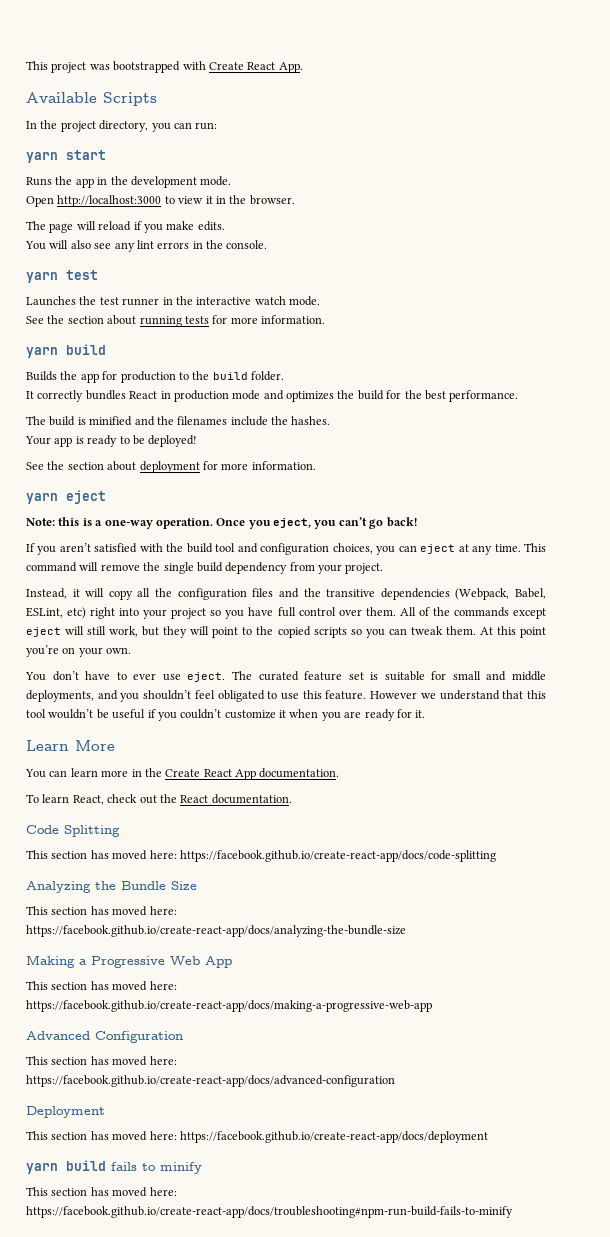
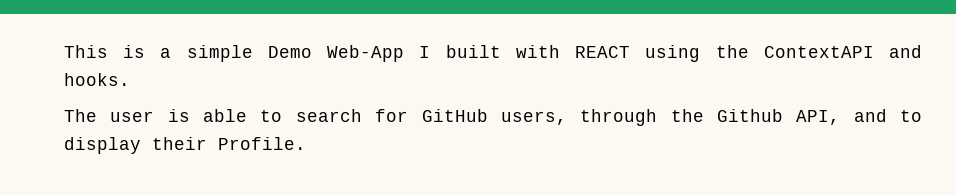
[26,61,303,73] [26,92,157,106] [26,120,218,132] [26,150,106,163] [26,176,232,188] [26,195,295,207] [26,221,225,233] [25,240,268,252] [26,270,98,283] [26,296,320,306] [26,315,325,327] [26,344,106,358] [26,371,284,383] [26,390,519,402] [26,416,331,426] [25,435,198,447] [26,461,316,473] [26,490,106,504] [26,517,417,529] [26,543,547,555] [26,562,384,574] [26,588,547,600] [26,607,546,619] [26,626,546,638] [26,645,132,657] [25,671,546,682] [26,690,546,702] [26,709,426,721] [26,740,115,751] [25,768,340,780] [26,794,292,805] [26,825,120,837] [26,850,496,862] [26,881,197,893] [26,906,177,916] [26,925,406,937] [26,955,232,968] [26,981,177,991] [26,1000,432,1012] [26,1031,183,1043] [26,1056,177,1066] [26,1075,395,1087] [26,1106,105,1118] [26,1131,488,1143] [26,1160,202,1174] [26,1187,177,1197] [26,1206,513,1218] This project was bootstrapped with Create React App. // Available Scripts // In the project directory, you can run: // yarn start // Runs the app in the development mode. // Open http://localhost:3000 to view it in the browser. // The page will reload if you make edits. // You will also see any lint errors in the console. // yarn test // Launches the test runner in the interactive watch mode. // See the section about running tests for more information. // yarn build // Builds the app for production to the build folder. // It correctly bundles React in production mode and optimizes the build for the best performance. // The build is minified and the filenames include the hashes. // Your app is ready to be deployed! // See the section about deployment for more information. // yarn eject // Note: this is a one-way operation. Once you eject, you can’t go back! // If you aren’t satisfied with the build tool and configuration choices, you can eject at any time. This command will remove the single build dependency from your project. // Instead, it will copy all the configuration files and the transitive dependencies (Webpack, Babel, ESLint, etc) right into your project so you have full control over them. All of the commands except eject will still work, but they will point to the copied scripts so you can tweak them. At this point you’re on your own. // You don’t have to ever use eject. The curated feature set is suitable for small and middle deployments, and you shouldn’t feel obligated to use this feature. However we understand that this tool wouldn’t be useful if you couldn’t customize it when you are ready for it. // Learn More // You can learn more in the Create React App documentation. // To learn React, check out the React documentation. // Code Splitting // This section has moved here: https://facebook.github.io/create-react-app/docs/code-splitting // Analyzing the Bundle Size // This section has moved here: https://facebook.github.io/create-react-app/docs/analyzing-the-bundle-size // Making a Progressive Web App // This section has moved here: https://facebook.github.io/create-react-app/docs/making-a-progressive-web-app // Advanced Configuration // This section has moved here: https://facebook.github.io/create-react-app/docs/advanced-configuration // Deployment // This section has moved here: https://facebook.github.io/create-react-app/docs/deployment // yarn build fails to minify // This section has moved here: https://facebook.github.io/create-react-app/docs/troubleshooting#npm-run-build-fails-to-minify -> [64,45,923,62] [64,73,130,86] [64,109,923,126] [64,137,306,154] This is a simple Demo Web-App I built with REACT using the ContextAPI and hooks. // The user is able to search for GitHub users, through the Github API, and to display their Profile.

